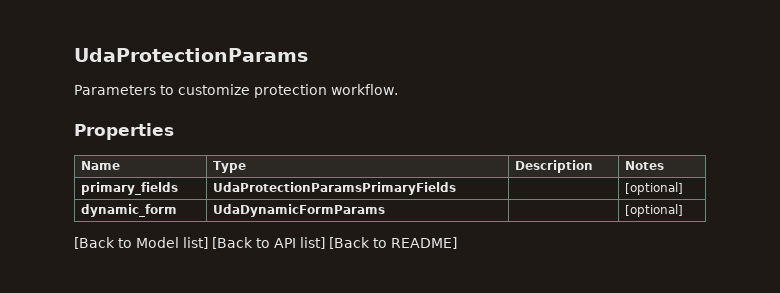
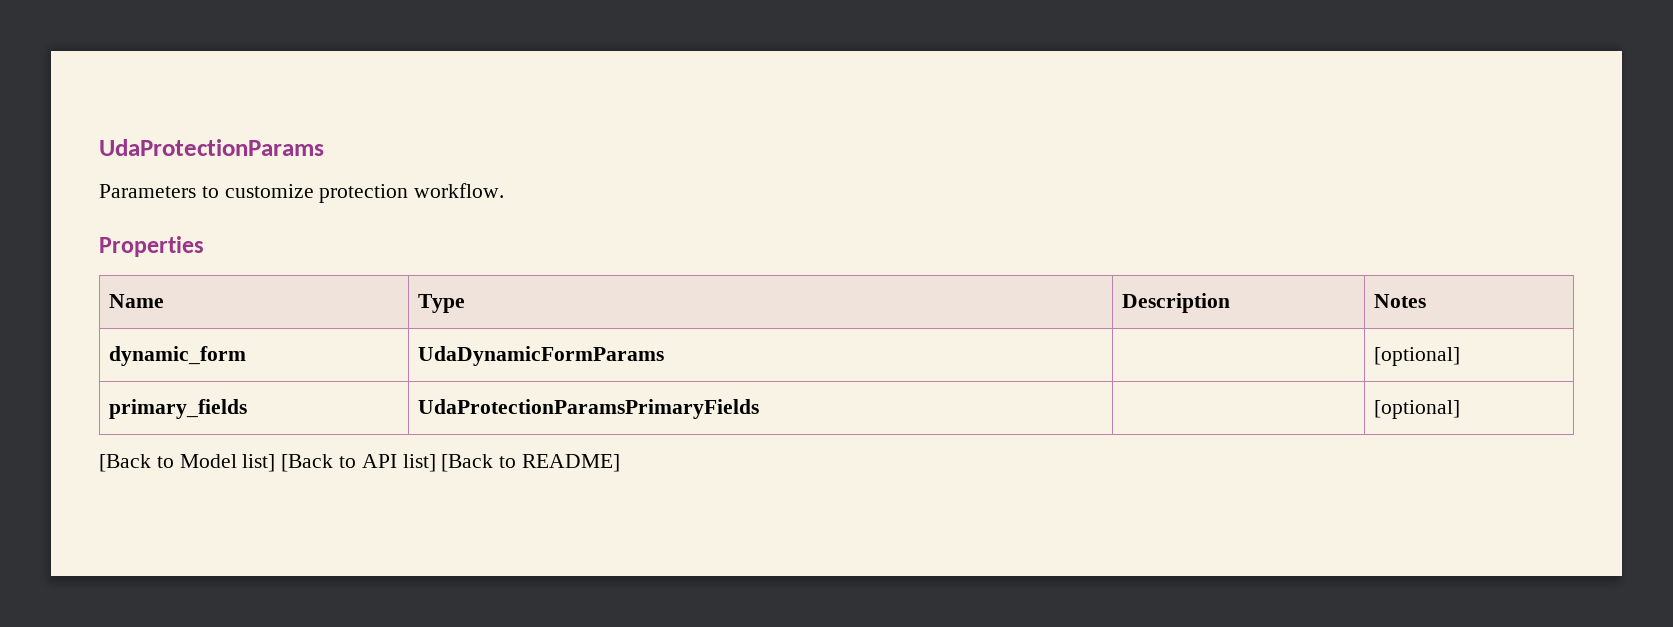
[81,182,179,195] [213,182,457,195] [625,182,684,195] [81,204,178,217] [213,204,386,217] primary_fields | UdaProtectionParamsPrimaryFields | | [optional] // dynamic_form | UdaDynamicFormParams -> [109,346,247,366] [418,346,665,366] [1374,347,1461,366] [109,399,248,419] [418,399,760,419] dynamic_form | UdaDynamicFormParams | | [optional] // primary_fields | UdaProtectionParamsPrimaryFields

